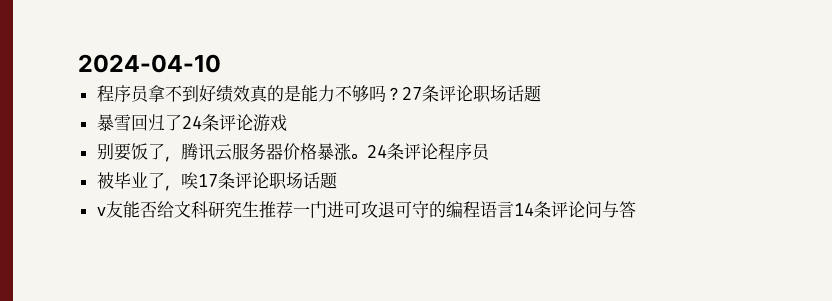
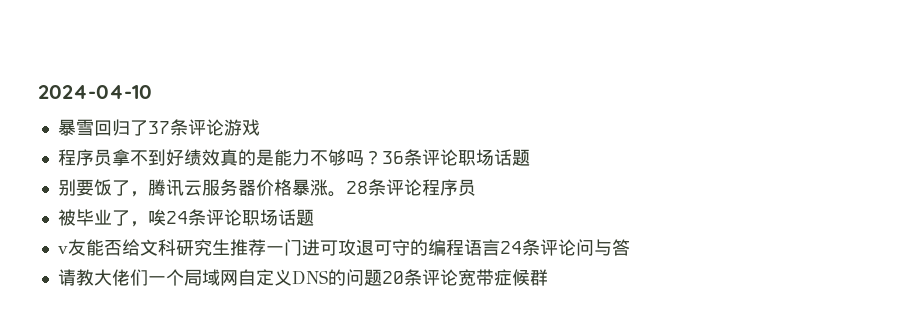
(221, 63) none -> [57,119,260,136] // 暴雪回归了37条评论游戏
[401,85,541,103] [96,114,287,132] 27条评论职场话题 // 暴雪回归了24条评论游戏 -> [381,149,530,166] 36条评论职场话题
[366,144,387,158] 24 -> [345,181,368,194] 28
[197,174,218,187] 17 -> [165,211,188,224] 24
[513,202,534,216] 14 -> [499,241,522,254] 24
(636, 209) none -> [57,269,548,286] // 请教大佬们一个局域网自定义DNS的问题20条评论宽带症候群

